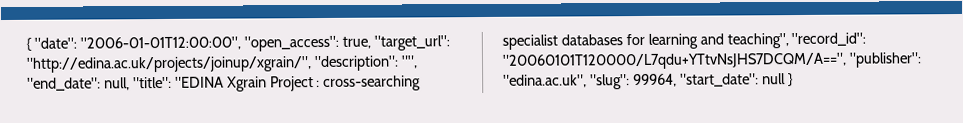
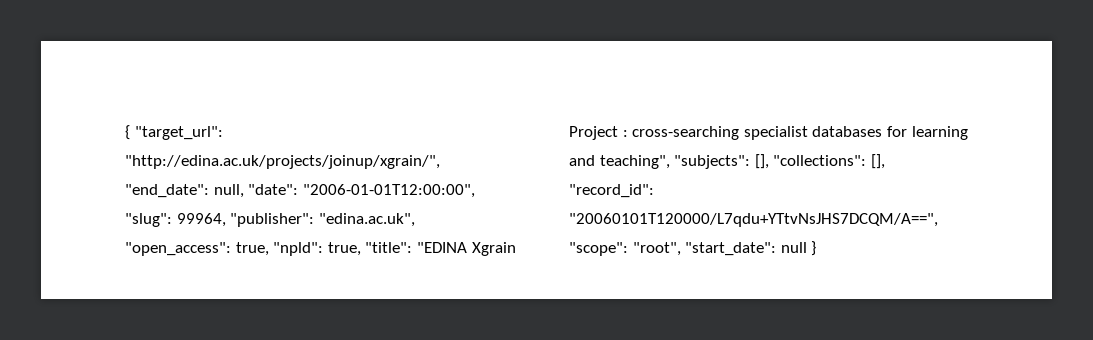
[33,35,450,52] [26,55,418,73] [27,77,130,91] "date": "2006-01-01T12:00:00", "open_access": true, "target_url": "http://edina.ac.uk/projects/joinup/xgrain/", "description": "", "end_date": null, -> [134,126,223,140] [125,155,440,169] [125,184,475,198] [125,213,415,227] [125,242,361,256] "target_url": "http://edina.ac.uk/projects/joinup/xgrain/", "end_date": null, "date": "2006-01-01T12:00:00", "slug": 99964, "publisher": "edina.ac.uk", "open_access": true, "npld": true,
[791,32,867,47] [502,52,922,70] [503,73,677,90] "record_id": "20060101T120000/L7qdu+YTtvNsJHS7DCQM/A==", "publisher": "edina.ac.uk", "slug": 99964, -> [674,154,885,169] [569,184,654,198] [569,213,938,227] [569,242,681,256] "subjects": [], "collections": [], "record_id": "20060101T120000/L7qdu+YTtvNsJHS7DCQM/A==", "scope": "root",

